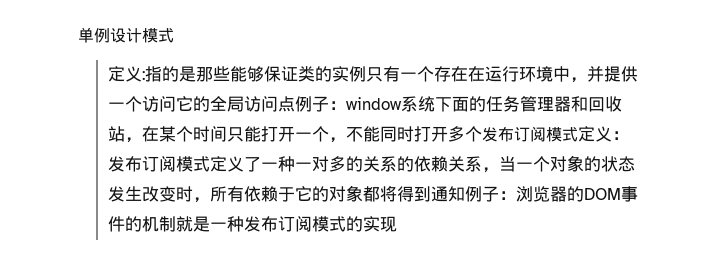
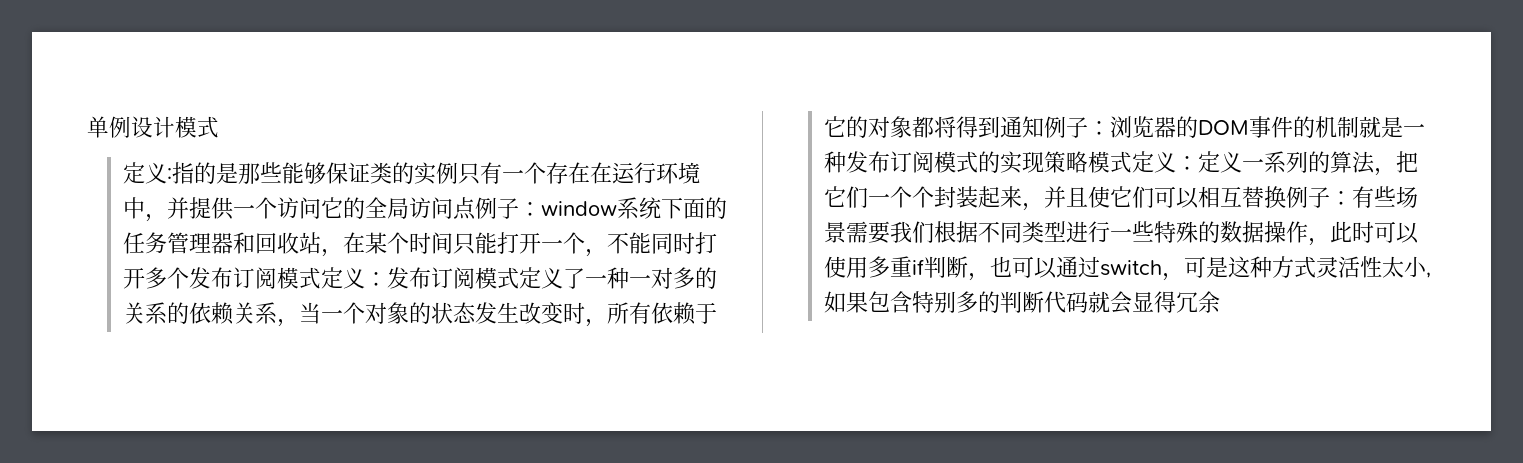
(397, 224) none -> [1043,151,1418,176] [823,186,1418,211] [823,221,1419,246] [823,256,1431,281] [823,291,1220,314] 策略模式定义：定义一系列的算法，把它们一个个封装起来，并且使它们可以相互替换例子：有些场景需要我们根据不同类型进行一些特殊的数据操作，此时可以使用多重if判断，也可以通过switch，可是这种方式灵活性太小,如果包含特别多的判断代码就会显得冗余

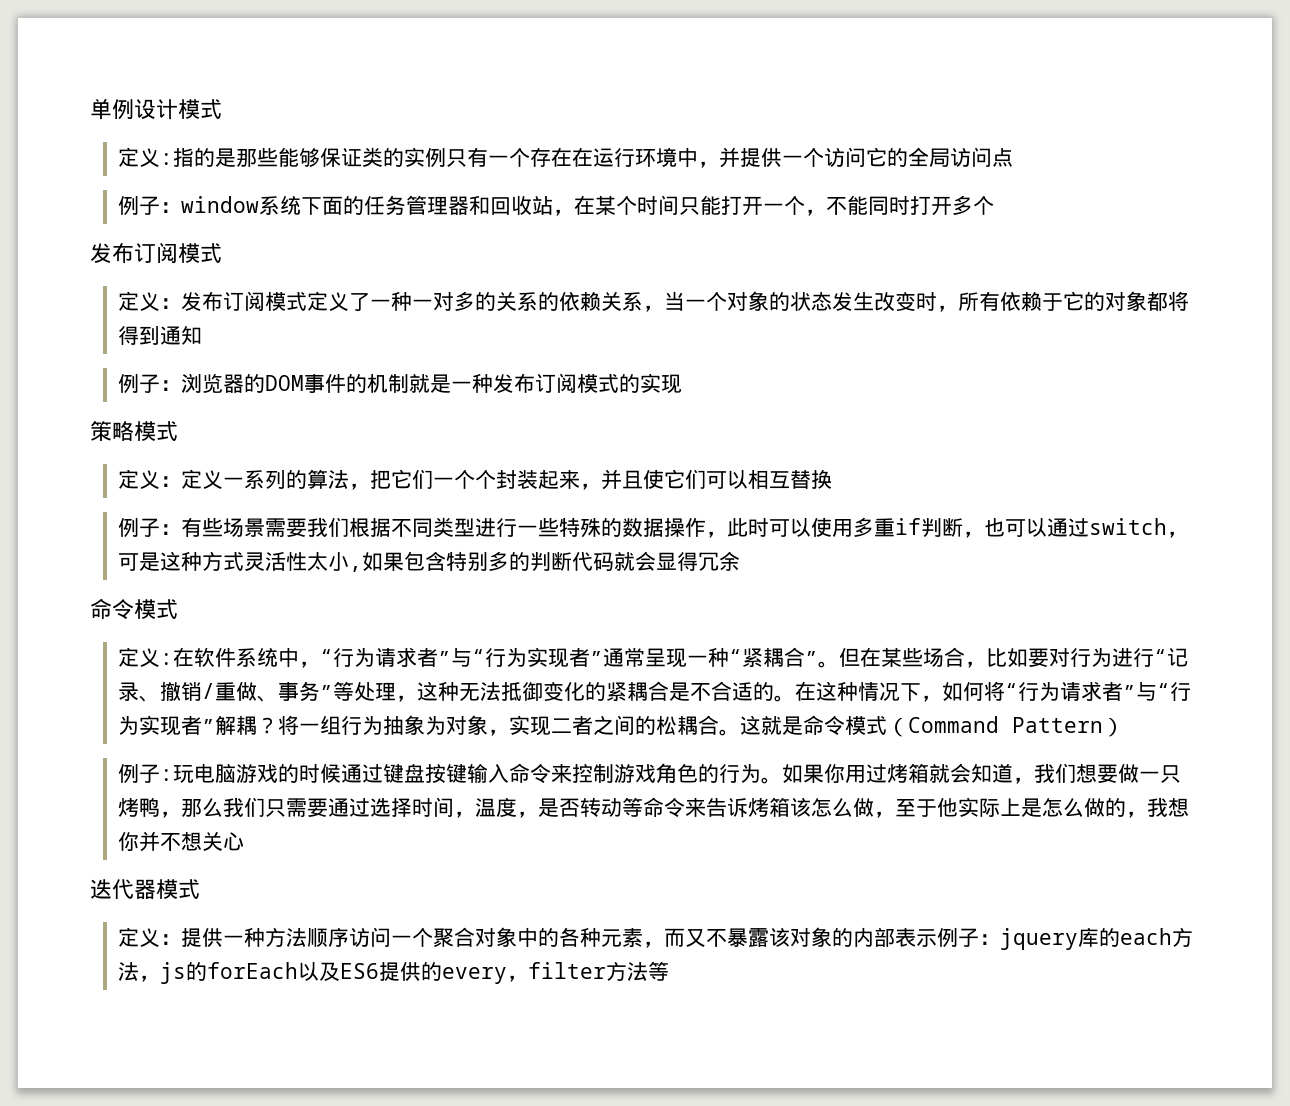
(476, 208) none -> (1014, 157) //
[188,267,321,289] 发布订阅模式 -> [90,242,222,264] // 发布订阅模式 //
(1044, 127) none -> (203, 335) //
(1044, 162) none -> (683, 384) //
(1132, 162) none -> (178, 431) //
(1286, 197) none -> (833, 479) //
(1220, 302) none -> [90,598,178,620] [118,647,1189,668] [118,681,1192,702] [118,715,1125,737] [118,763,1182,784] [118,797,1190,818] [118,831,245,852] [90,879,200,899] [118,927,1194,950] [118,961,670,984] // 命令模式 // 定义:在软件系统中，“行为请求者”与“行为实现者”通常呈现一种“紧耦合”。但在某些场合，比如要对行为进行“记录、撤销/重做、事务”等处理，这种无法抵御变化的紧耦合是不合适的。在这种情况下，如何将“行为请求者”与“行为实现者”解耦？将一组行为抽象为对象，实现二者之间的松耦合。这就是命令模式（Command Pattern） // 例子:玩电脑游戏的时候通过键盘按键输入命令来控制游戏角色的行为。如果你用过烤箱就会知道，我们想要做一只烤鸭，那么我们只需要通过选择时间，温度，是否转动等命令来告诉烤箱该怎么做，至于他实际上是怎么做的，我想你并不想关心 // 迭代器模式 // 定义：提供一种方法顺序访问一个聚合对象中的各种元素，而又不暴露该对象的内部表示例子：jquery库的each方法，js的forEach以及ES6提供的every，filter方法等

